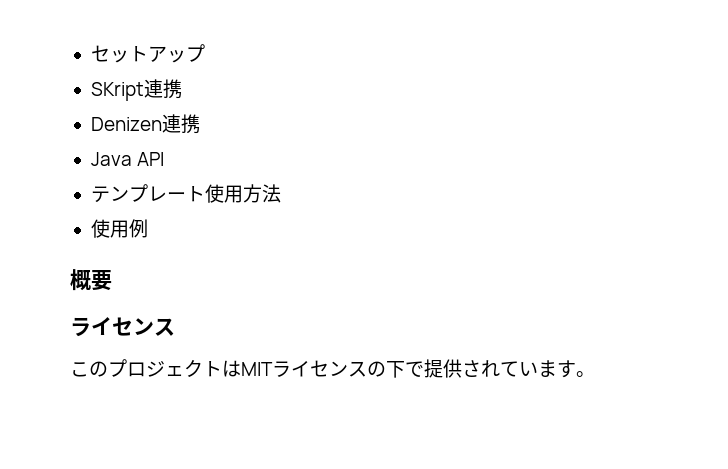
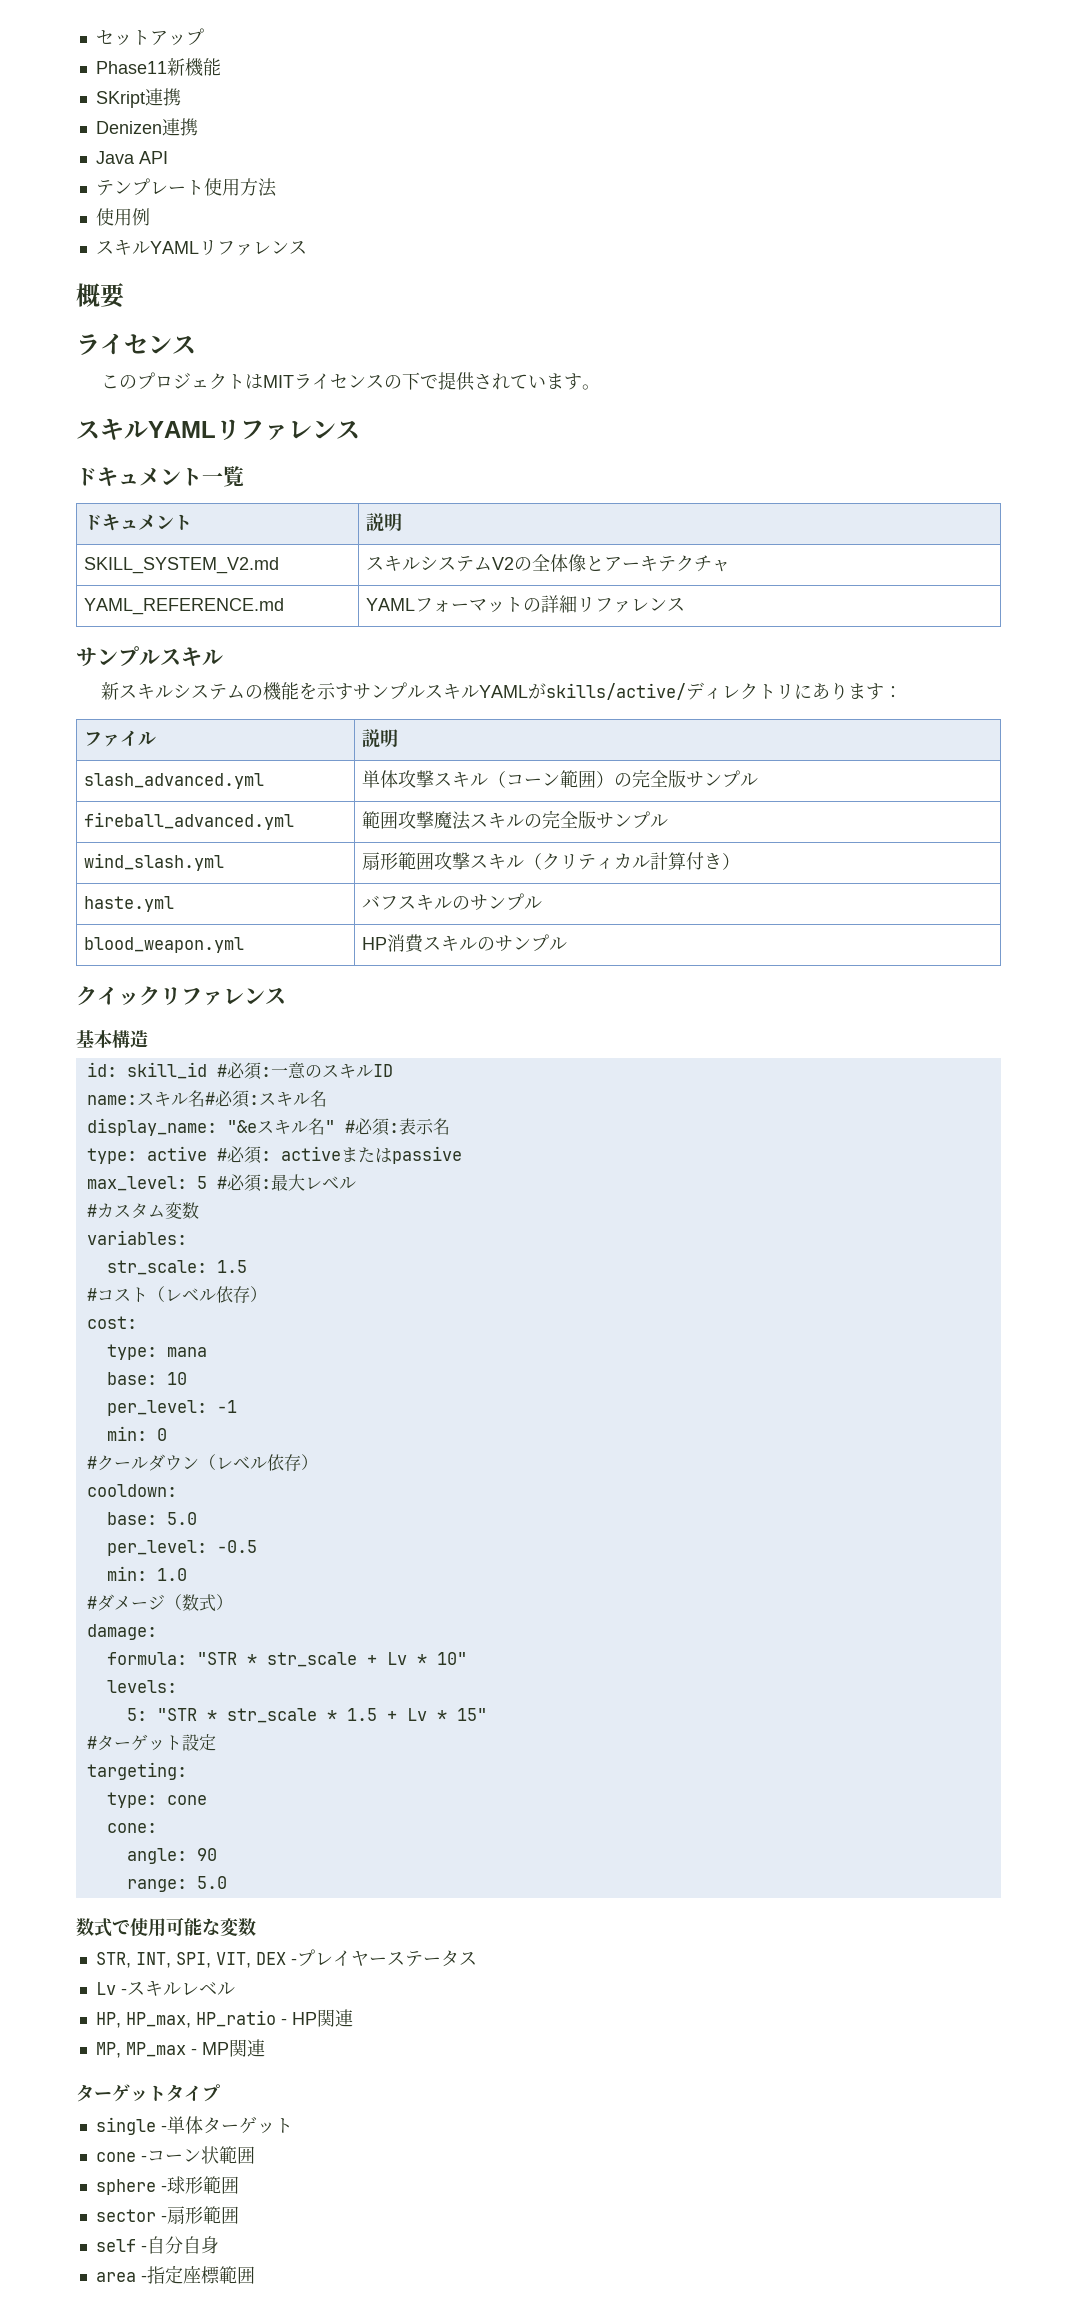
(205, 53) none -> [95,58,221,77] // Phase11新機能
(148, 228) none -> [95,240,307,256] // スキルYAMLリファレンス
(595, 374) none -> [76,418,360,441] [76,466,244,487] [84,514,193,531] [366,513,403,532] [84,557,280,574] [366,554,731,572] [84,598,285,615] [366,595,686,613] [76,646,223,667] [100,682,902,701] [84,730,157,747] [362,729,399,748] [84,773,265,789] [362,769,759,788] [84,812,295,830] [362,810,669,830] [84,853,225,871] [362,852,741,870] [84,896,175,912] [362,893,543,911] [84,937,245,953] [362,934,568,953] [76,986,286,1006] [76,1030,148,1048] [86,1062,393,1080] [86,1090,327,1108] [86,1118,450,1136] [86,1146,462,1164] [86,1174,356,1192] [86,1202,199,1219] [86,1230,187,1245] [106,1260,247,1275] [86,1286,267,1303] [86,1316,137,1329] [106,1344,207,1360] [106,1372,187,1385] [106,1400,237,1416] [106,1426,167,1441] [86,1454,318,1471] [86,1484,177,1497] [106,1512,197,1525] [106,1540,257,1556] [106,1566,187,1581] [86,1594,233,1612] [86,1624,157,1640] [106,1652,467,1667] [106,1680,177,1693] [126,1708,487,1723] [86,1734,216,1751] [86,1762,187,1780] [106,1792,207,1808] [106,1823,157,1833] [126,1848,217,1864] [126,1876,227,1892] [76,1917,256,1937] [95,1949,477,1968] [95,1981,235,1996] [95,2009,353,2028] [95,2039,265,2058] [76,2084,220,2102] [95,2116,293,2135] [95,2146,255,2164] [95,2176,239,2195] [95,2206,239,2224] [95,2236,219,2254] [95,2265,255,2284] // スキルYAMLリファレンス // ドキュメント一覧 // ドキュメント | 説明 // SKILL_SYSTEM_V2.md | スキルシステムV2の全体像とアーキテクチャ // YAML_REFERENCE.md | YAMLフォーマットの詳細リファレンス // サンプルスキル // 新スキルシステムの機能を示すサンプルスキルYAMLがskills/active/ディレクトリにあります： // ファイル | 説明 // slash_advanced.yml | 単体攻撃スキル（コーン範囲）の完全版サンプル // fireball_advanced.yml | 範囲攻撃魔法スキルの完全版サンプル // wind_slash.yml | 扇形範囲攻撃スキル（クリティカル計算付き） // haste.yml | バフスキルのサンプル // blood_weapon.yml | HP消費スキルのサンプル // クイックリファレンス // 基本構造 // id: skill_id #必須:一意のスキルID // name:スキル名#必須:スキル名 // display_name: "&eスキル名" #必須:表示名 // type: active #必須: activeまたはpassive // max_level: 5 #必須:最大レベル // #カスタム変数 // variables: // str_scale: 1.5 // #コスト（レベル依存） // cost: // type: mana // base: 10 // per_level: -1 // min: 0 // #クールダウン（レベル依存） // cooldown: // base: 5.0 // per_level: -0.5 // min: 1.0 // #ダメージ（数式） // damage: // formula: "STR * str_scale + Lv * 10" // levels: // 5: "STR * str_scale * 1.5 + Lv * 15" // #ターゲット設定 // targeting: // type: cone // cone: // angle: 90 // range: 5.0 // 数式で使用可能な変数 // STR, INT, SPI, VIT, DEX -プレイヤーステータス // Lv -スキルレベル // HP, HP_max, HP_ratio - HP関連 // MP, MP_max - MP関連 // ターゲットタイプ // single -単体ターゲット // cone -コーン状範囲 // sphere -球形範囲 // sector -扇形範囲 // self -自分自身 // area -指定座標範囲

